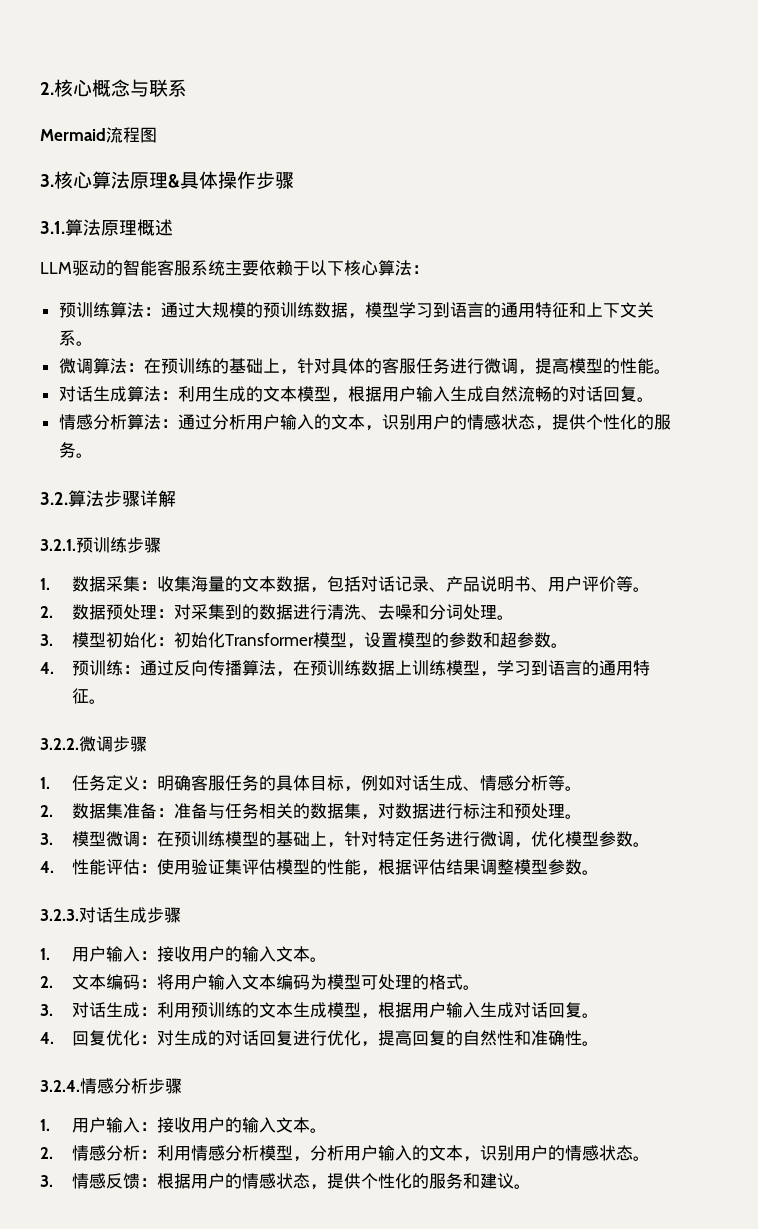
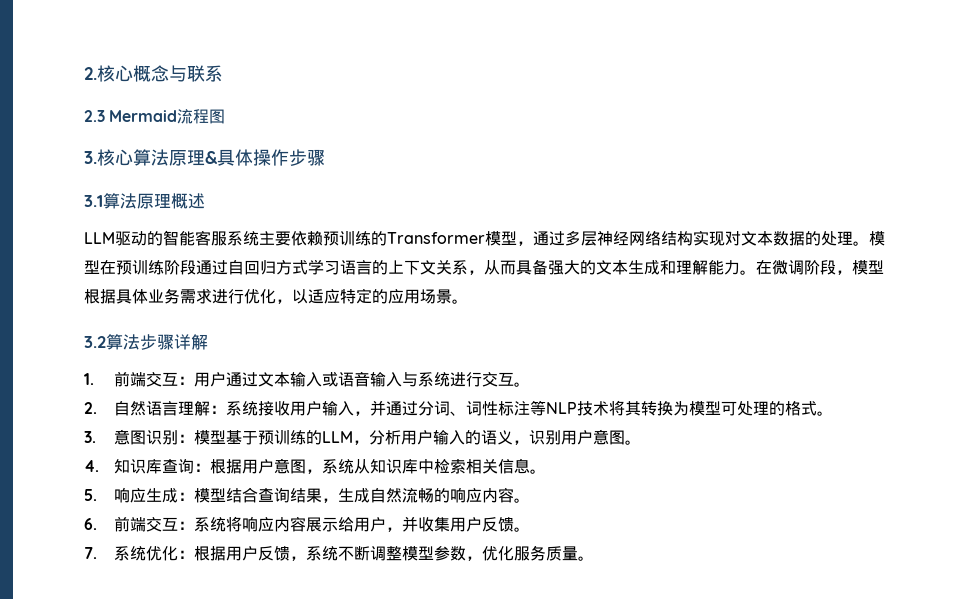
(187, 88) none -> [84,110,105,122] 2.3
[40,221,65,234] 3.1. -> [84,195,103,207] 3.1
[293,260,429,276] [58,302,654,319] [58,330,93,346] [58,358,671,375] [58,386,654,403] [58,414,671,431] [58,442,93,458] [40,490,176,507] [40,537,161,553] [40,576,650,593] [40,604,514,620] [40,632,568,649] [40,660,650,677] [71,688,106,704] [40,736,147,752] [40,775,582,792] [40,803,582,820] [40,831,650,848] [40,859,599,876] [40,907,181,923] [40,946,327,962] [40,974,310,990] 于以下核心算法： // 预训练算法：通过大规模的预训练数据，模型学习到语言的通用特征和上下文关系。 // 微调算法：在预训练的基础上，针对具体的客服任务进行微调，提高模型的性能。 // 对话生成算法：利用生成的文本模型，根据用户输入生成自然流畅的对话回复。 // 情感分析算法：通过分析用户输入的文本，识别用户的情感状态，提供个性化的服务。 // 3.2.算法步骤详解 // 3.2.1.预训练步骤 // 1.数据采集：收集海量的文本数据，包括对话记录、产品说明书、用户评价等。 // 2.数据预处理：对采集到的数据进行清洗、去噪和分词处理。 // 3.模型初始化：初始化Transformer模型，设置模型的参数和超参数。 // 4.预训练：通过反向传播算法，在预训练数据上训练模型，学习到语言的通用特征。 // 3.2.2.微调步骤 // 1.任务定义：明确客服任务的具体目标，例如对话生成、情感分析等。 // 2.数据集准备：准备与任务相关的数据集，对数据进行标注和预处理。 // 3.模型微调：在预训练模型的基础上，针对特定任务进行微调，优化模型参数。 // 4.性能评估：使用验证集评估模型的性能，根据评估结果调整模型参数。 // 3.2.3.对话生成步骤 // 1.用户输入：接收用户的输入文本。 // 2.文本编码：将用户输入文本编码 -> [323,230,885,246] [84,259,884,275] [84,288,468,304] [84,334,208,350] [84,371,530,387] [84,400,673,416] 预训练的Transformer模型，通过多层神经网络结构实现对文本数据的处理。模型在预训练阶段通过自回归方式学习语言的上下文关系，从而具备强大的文本生成和理解能力。在微调阶段，模型根据具体业务需求进行优化，以适应特定的应用场景。 // 3.2算法步骤详解 // 1.前端交互：用户通过文本输入或语音输入与系统进行交互。 // 2.自然语言理解：系统接收用户输入，并通过分词、词性标注等NLP技术将其转换
[71,1002,599,1019] [40,1030,599,1047] [40,1078,182,1094] [40,1117,327,1133] [40,1145,293,1161] 对话生成：利用预训练的文本生成模型，根据用户输入生成对话回复。 // 4.回复优化：对生成的对话回复进行优化，提高回复的自然性和准确性。 // 3.2.4.情感分析步骤 // 1.用户输入：接收用户的输入文本。 // 2.情感分析：利用情感分析模型 -> [113,429,353,445] 意图识别：模型基于预训练的LLM
[428,1145,650,1162] [40,1173,514,1190] 文本，识别用户的情感状态。 // 3.情感反馈：根据用户的情感状态，提供个性化的服务和建议 -> [480,429,641,445] [84,458,546,474] [84,487,530,503] [84,516,530,532] [84,545,578,561] 语义，识别用户意图。 // 4.知识库查询：根据用户意图，系统从知识库中检索相关信息。 // 5.响应生成：模型结合查询结果，生成自然流畅的响应内容。 // 6.前端交互：系统将响应内容展示给用户，并收集用户反馈。 // 7.系统优化：根据用户反馈，系统不断调整模型参数，优化服务质量

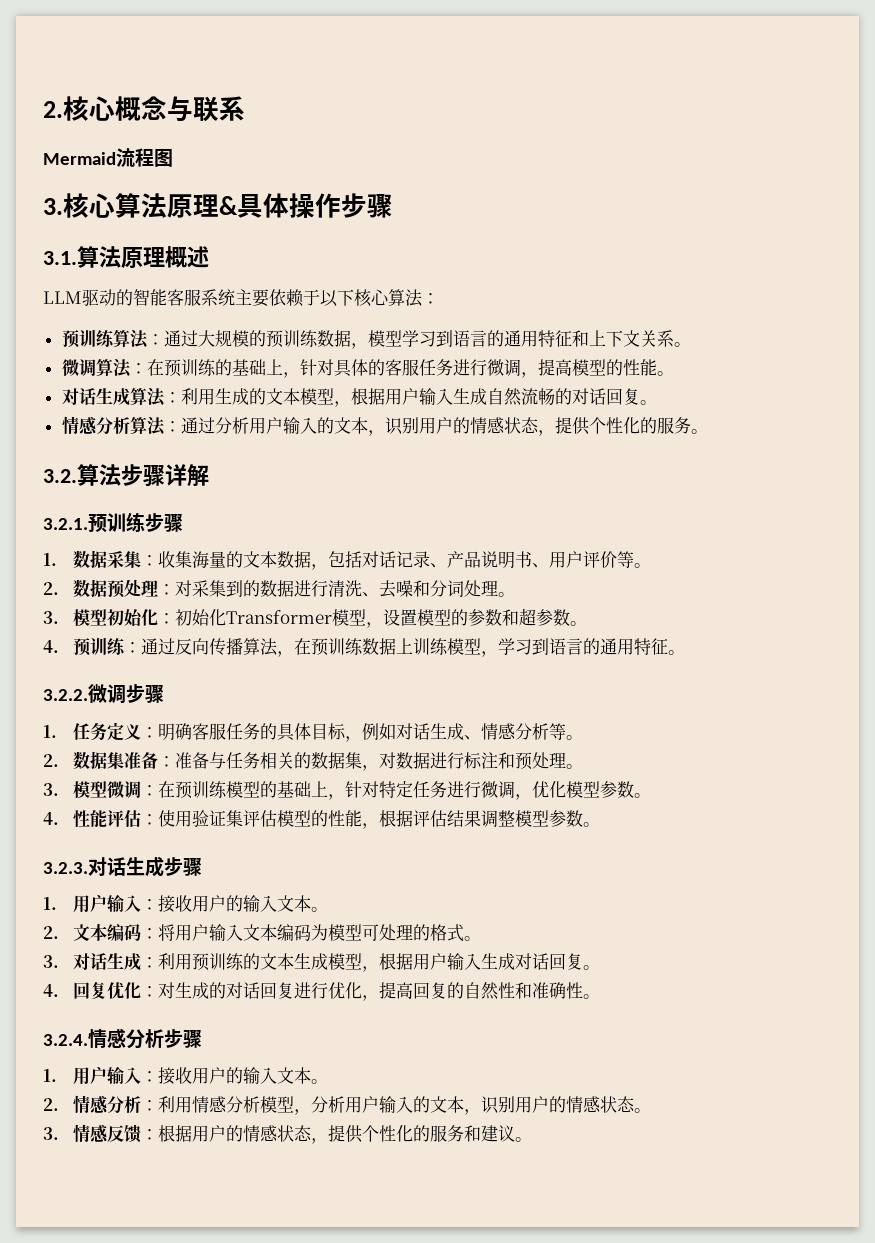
[84,110,105,122] 2.3 -> (245, 108) none
[84,195,103,207] 3.1 -> [43,251,77,265] 3.1.
[323,230,885,246] [84,259,884,275] [84,288,468,304] [84,334,208,350] [84,371,530,387] [84,400,673,416] 预训练的Transformer模型，通过多层神经网络结构实现对文本数据的处理。模型在预训练阶段通过自回归方式学习语言的上下文关系，从而具备强大的文本生成和理解能力。在微调阶段，模型根据具体业务需求进行优化，以适应特定的应用场景。 // 3.2算法步骤详解 // 1.前端交互：用户通过文本输入或语音输入与系统进行交互。 // 2.自然语言理解：系统接收用户输入，并通过分词、词性标注等NLP技术将其转换 -> [303,289,439,307] [61,329,691,349] [61,358,674,378] [61,387,657,407] [61,416,708,436] [43,464,209,487] [43,512,183,533] [43,550,652,570] [43,579,516,598] [43,608,588,628] [43,638,686,657] [43,684,164,704] [43,722,584,742] [43,751,584,771] [43,781,652,800] [43,810,601,829] [43,856,202,877] [43,894,329,913] [43,924,312,941] 于以下核心算法： // 预训练算法：通过大规模的预训练数据，模型学习到语言的通用特征和上下文关系。 // 微调算法：在预训练的基础上，针对具体的客服任务进行微调，提高模型的性能。 // 对话生成算法：利用生成的文本模型，根据用户输入生成自然流畅的对话回复。 // 情感分析算法：通过分析用户输入的文本，识别用户的情感状态，提供个性化的服务。 // 3.2.算法步骤详解 // 3.2.1.预训练步骤 // 1.数据采集：收集海量的文本数据，包括对话记录、产品说明书、用户评价等。 // 2.数据预处理：对采集到的数据进行清洗、去噪和分词处理。 // 3.模型初始化：初始化Transformer模型，设置模型的参数和超参数。 // 4.预训练：通过反向传播算法，在预训练数据上训练模型，学习到语言的通用特征。 // 3.2.2.微调步骤 // 1.任务定义：明确客服任务的具体目标，例如对话生成、情感分析等。 // 2.数据集准备：准备与任务相关的数据集，对数据进行标注和预处理。 // 3.模型微调：在预训练模型的基础上，针对特定任务进行微调，优化模型参数。 // 4.性能评估：使用验证集评估模型的性能，根据评估结果调整模型参数。 // 3.2.3.对话生成步骤 // 1.用户输入：接收用户的输入文本。 // 2.文本编码：将用户输入文本编码
[113,429,353,445] 意图识别：模型基于预训练的LLM -> [73,953,601,972] [43,981,601,1001] [43,1028,202,1049] [43,1066,329,1085] [43,1095,295,1114] 对话生成：利用预训练的文本生成模型，根据用户输入生成对话回复。 // 4.回复优化：对生成的对话回复进行优化，提高回复的自然性和准确性。 // 3.2.4.情感分析步骤 // 1.用户输入：接收用户的输入文本。 // 2.情感分析：利用情感分析模型
[480,429,641,445] [84,458,546,474] [84,487,530,503] [84,516,530,532] [84,545,578,561] 语义，识别用户意图。 // 4.知识库查询：根据用户意图，系统从知识库中检索相关信息。 // 5.响应生成：模型结合查询结果，生成自然流畅的响应内容。 // 6.前端交互：系统将响应内容展示给用户，并收集用户反馈。 // 7.系统优化：根据用户反馈，系统不断调整模型参数，优化服务质量 -> [430,1096,652,1115] [43,1124,516,1144] 文本，识别用户的情感状态。 // 3.情感反馈：根据用户的情感状态，提供个性化的服务和建议

